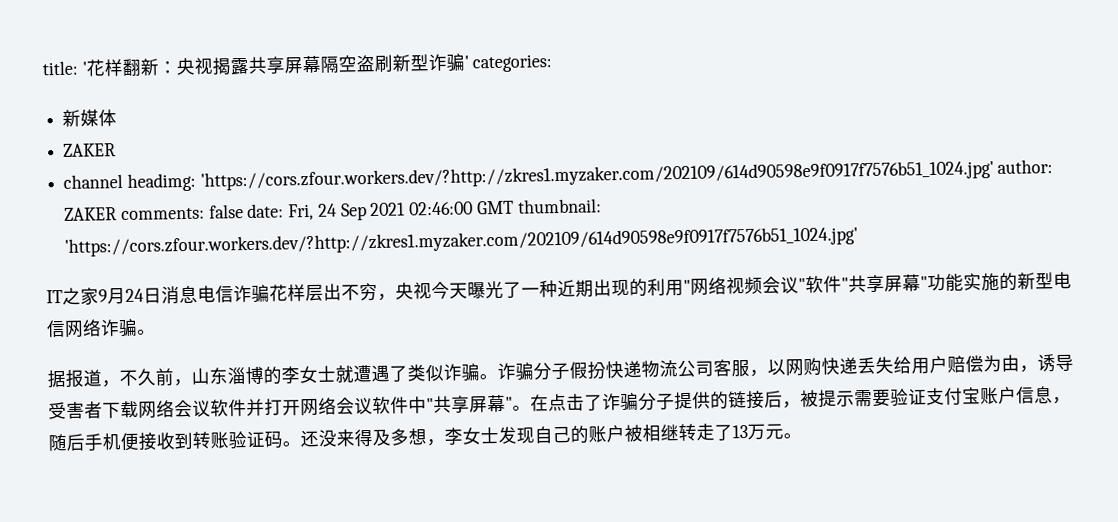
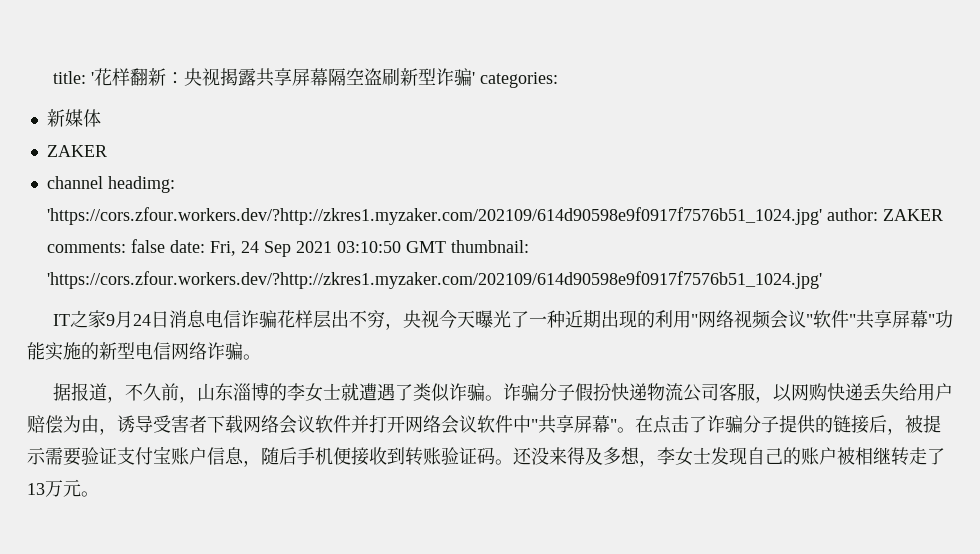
[409,201,474,216] 02:46:00 -> [336,241,401,253] 03:10:50

